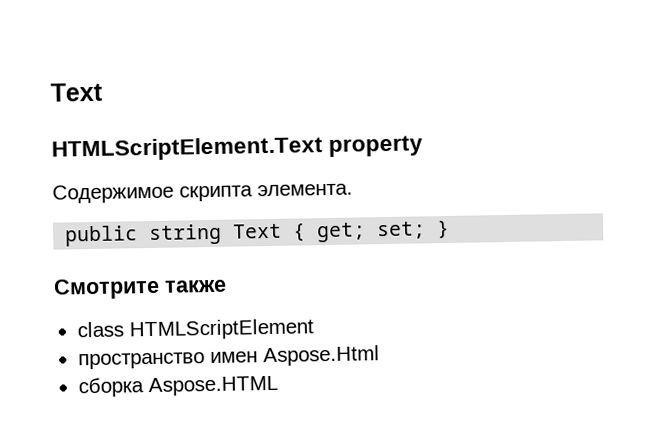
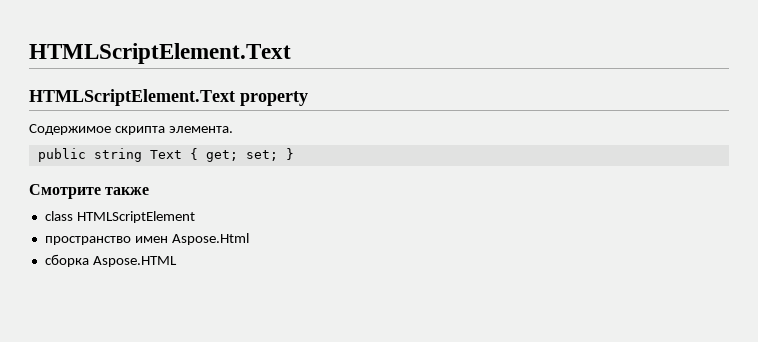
[50,82,103,102] Text -> [29,43,291,64] HTMLScriptElement.Text

